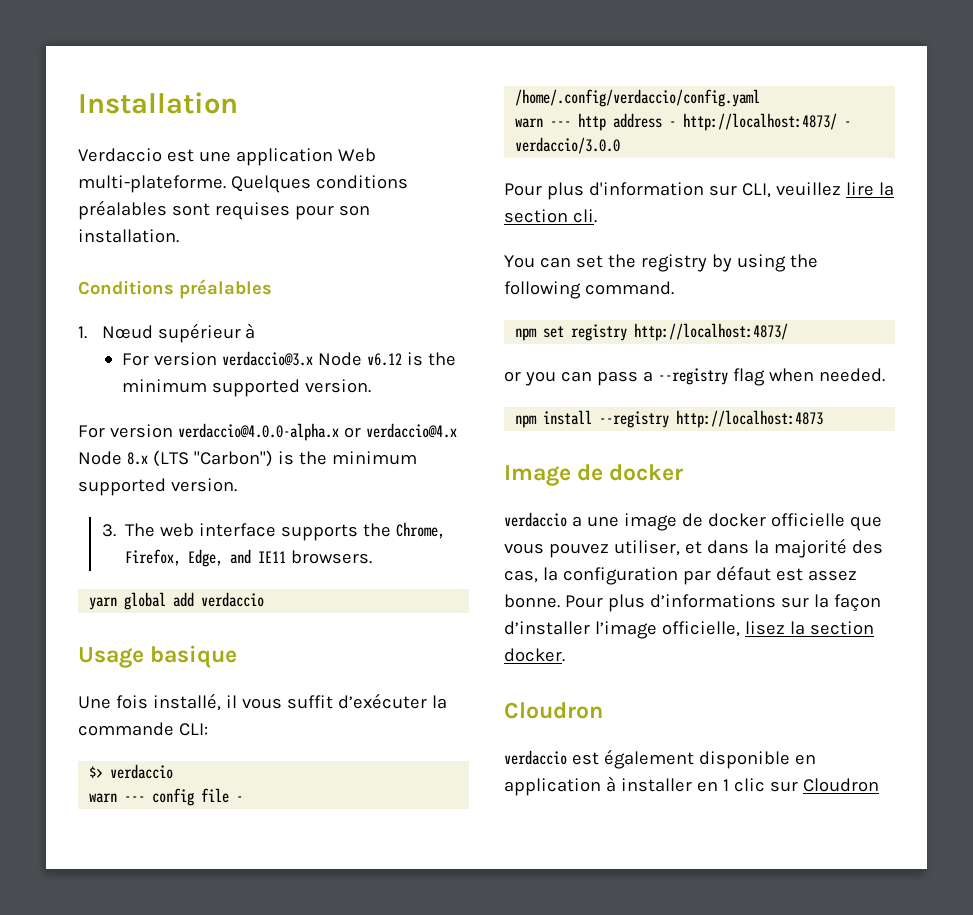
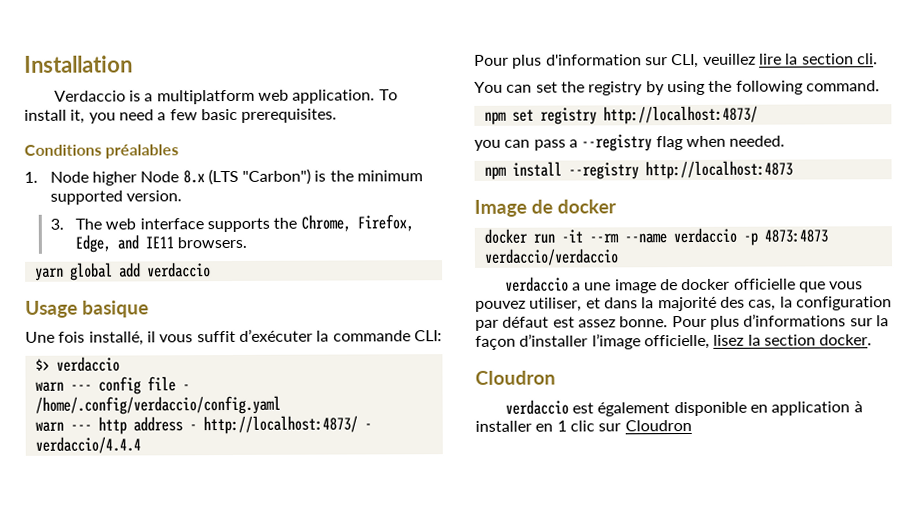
[166,148,376,166] [78,175,408,193] [78,200,370,220] [78,229,179,243] [78,279,272,299] [78,323,256,343] [121,351,456,366] [121,379,371,397] [78,423,457,441] est une application Web multi-plateforme. Quelques conditions préalables sont requises pour son installation. // Conditions préalables // 1. Nœud supérieur à // For version verdaccio@3.x Node v6.12 is the minimum supported version. // For version verdaccio@4.0.0-alpha.x or verdaccio@4.x -> [129,89,398,105] [24,108,338,124] [24,144,180,159] [24,171,137,186] is a multiplatform web application. To install it, you need a few basic prerequisites. // Conditions préalables // 1. Node higher
[515,137,621,154] verdaccio/3.0.0 -> [34,436,141,454] verdaccio/4.4.4
[504,371,521,382] or -> (758, 115) none
(684, 472) none -> [483,227,828,246] [483,248,619,266] // docker run -it --rm --name verdaccio -p 4873:4873 verdaccio/verdaccio

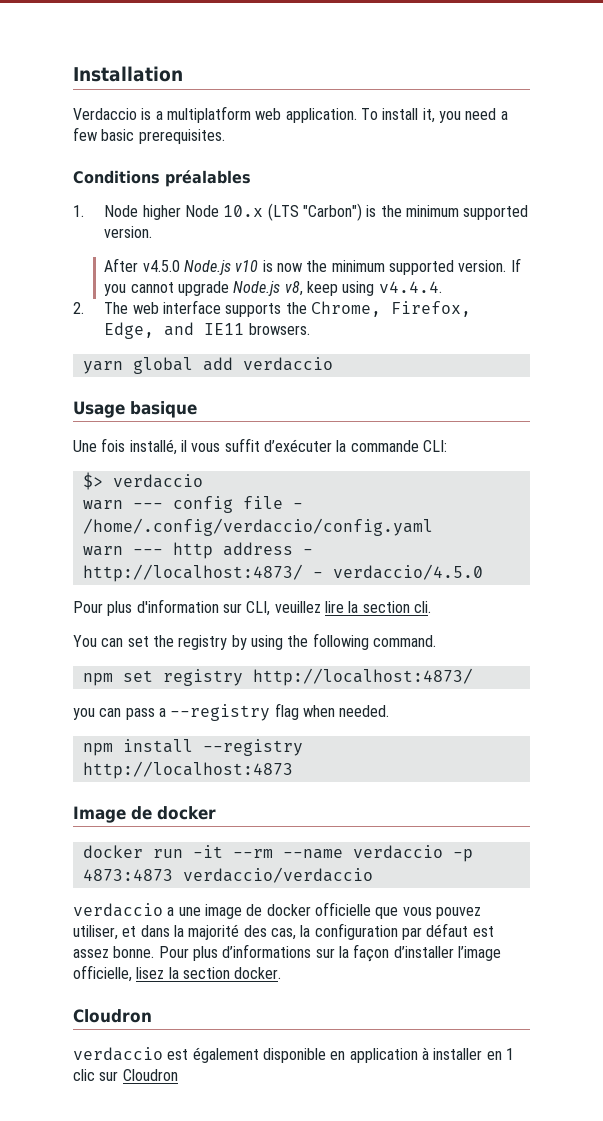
[182,170,205,184] 8.x -> [223,205,264,217] 10.x
[49,218,64,230] 3. -> [104,258,521,275] [104,281,442,296] [73,302,84,314] After v4.5.0 Node.js v10 is now the minimum supported version. If you cannot upgrade Node.js v8, keep using v4.4.4. // 2.
[34,436,141,454] verdaccio/4.4.4 -> [332,564,483,580] verdaccio/4.5.0

